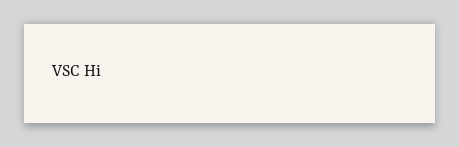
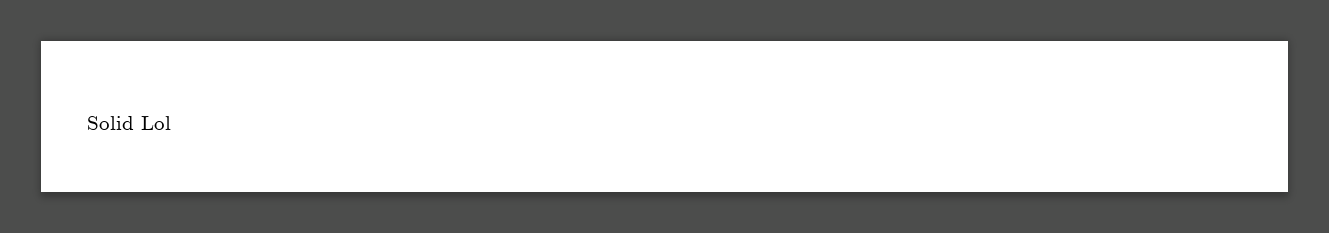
[51,65,101,76] VSC Hi -> [87,116,171,130] Solid Lol

